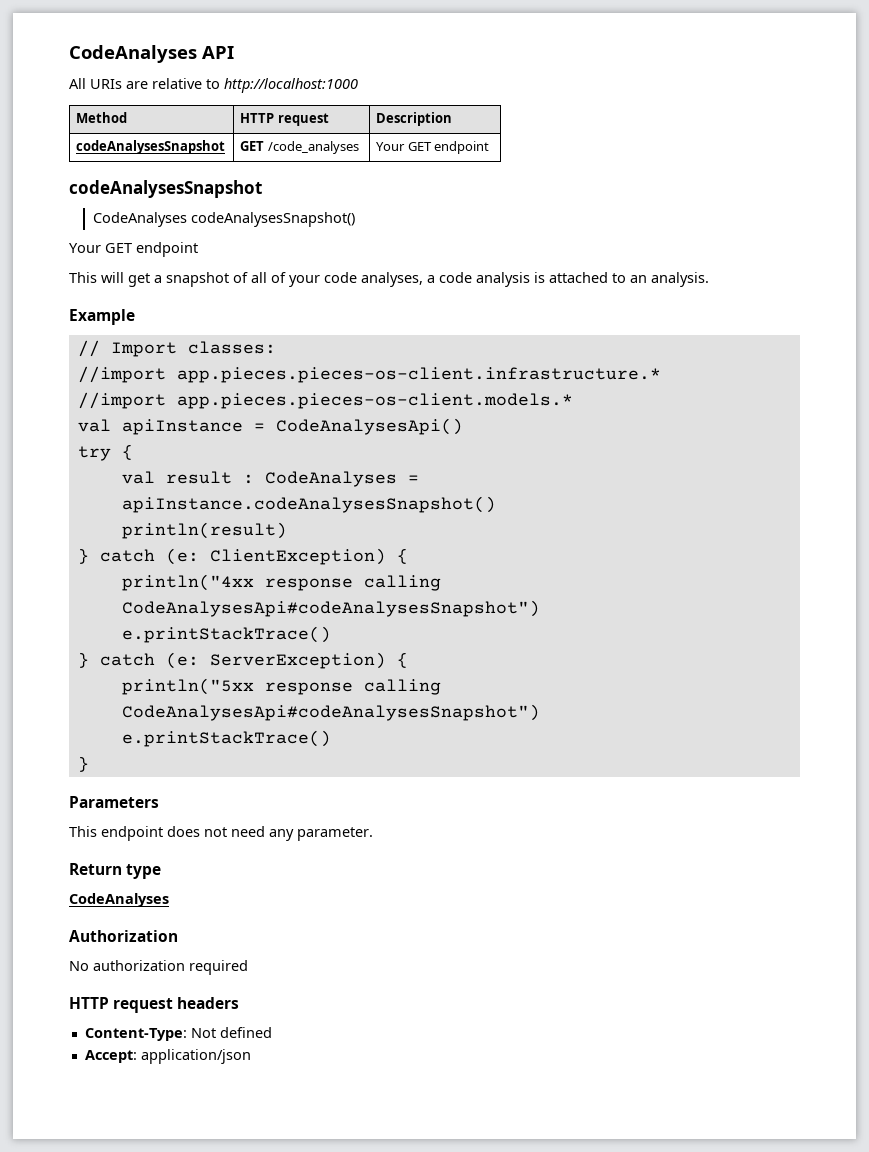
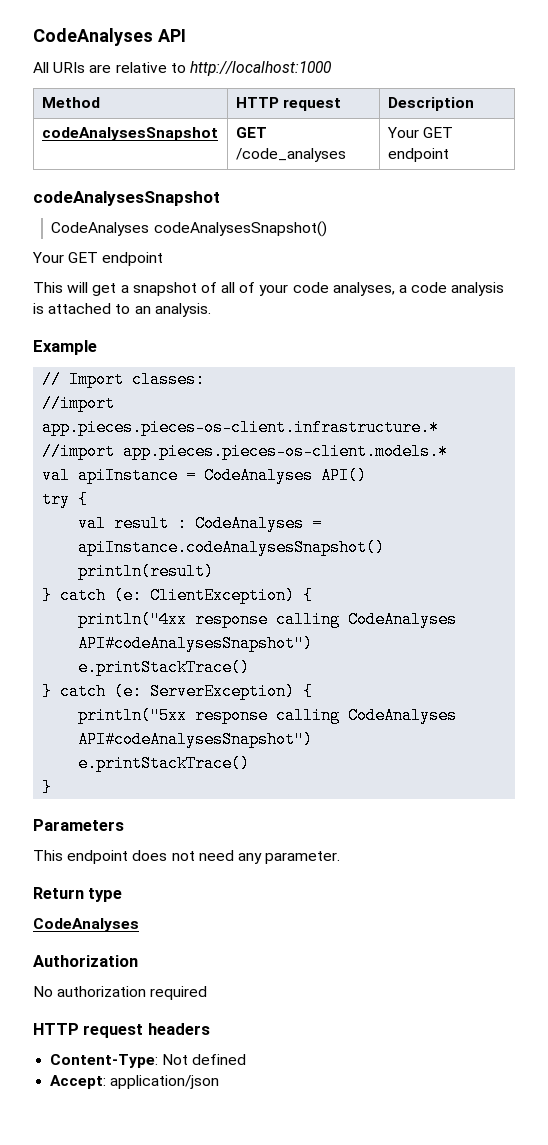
[275,418,463,435] CodeAnalysesApi() -> [204,467,368,484] CodeAnalyses API()
[121,600,540,617] CodeAnalysesApi#codeAnalysesSnapshot") -> [348,611,458,628] [78,635,314,652] CodeAnalyses API#codeAnalysesSnapshot")
[121,704,540,721] CodeAnalysesApi#codeAnalysesSnapshot") -> [348,707,458,724] [78,731,314,748] CodeAnalyses API#codeAnalysesSnapshot")

